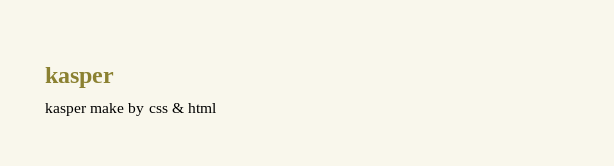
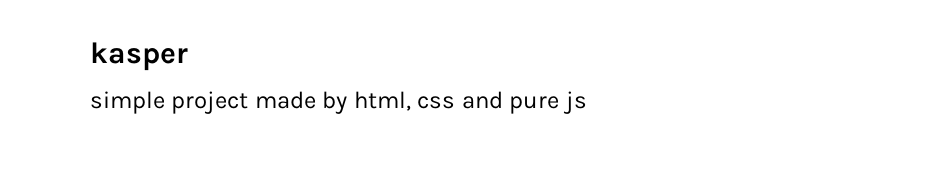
[45,103,216,116] kasper make by css & html -> [90,91,587,114] simple project made by html, css and pure js

